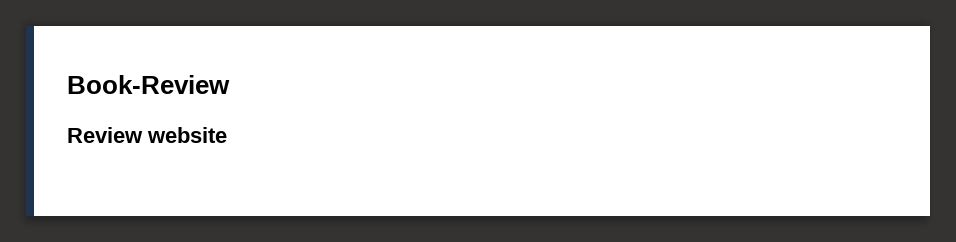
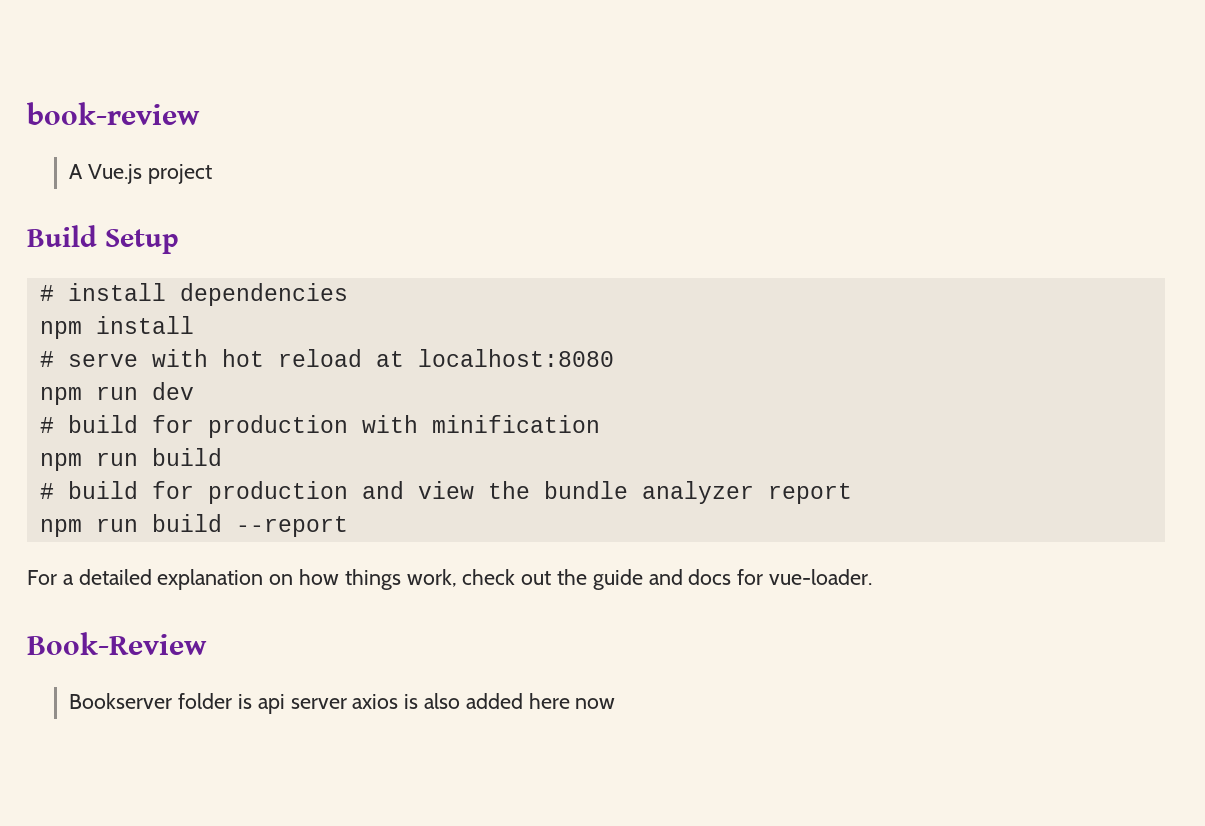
[67,75,230,94] [67,127,227,143] Book-Review // Review website -> [27,102,200,125] [69,164,212,184] [27,225,179,254] [39,283,348,306] [39,316,194,339] [39,349,614,367] [39,382,194,405] [39,415,600,438] [39,448,222,471] [39,481,852,504] [39,514,348,537] [27,569,873,590] [27,632,207,655] [69,693,616,714] book-review // A Vue.js project // Build Setup // # install dependencies // npm install // # serve with hot reload at localhost:8080 // npm run dev // # build for production with minification // npm run build // # build for production and view the bundle analyzer report // npm run build --report // For a detailed explanation on how things work, check out the guide and docs for vue-loader. // Book-Review // Bookserver folder is api server axios is also added here now

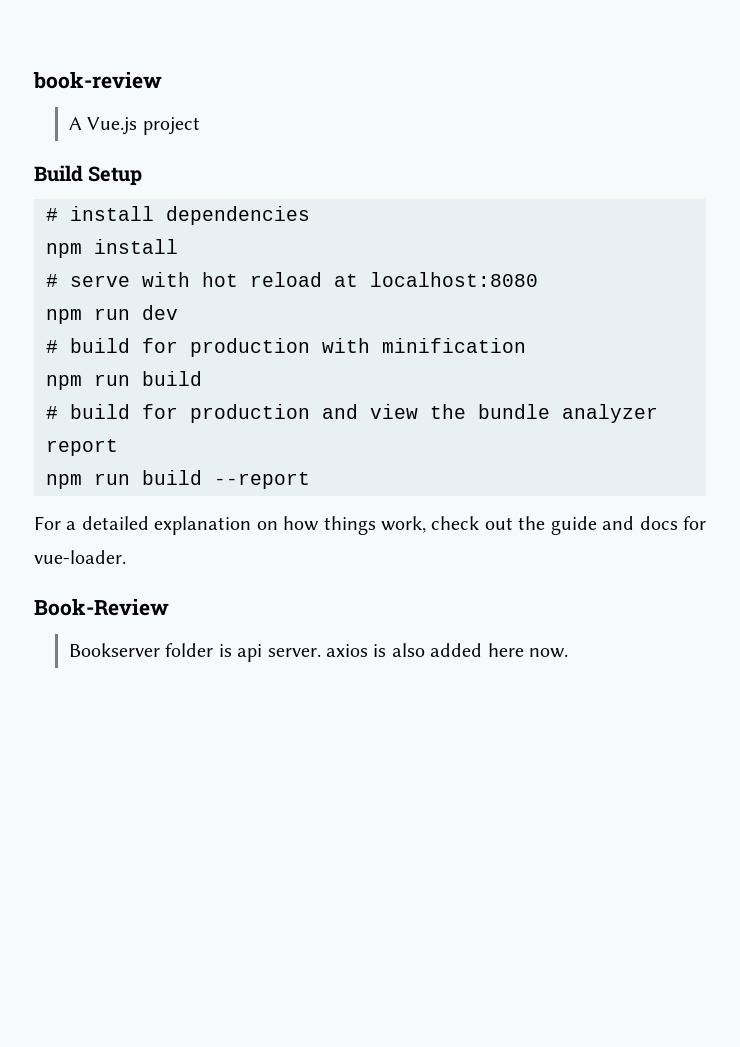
[290,698,347,709] server -> [267,648,321,657] server.
[575,698,616,709] now -> [528,648,568,658] now.

